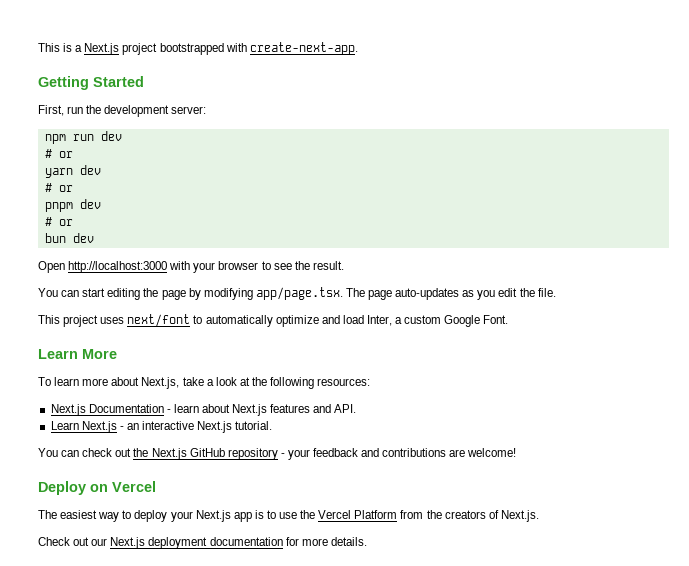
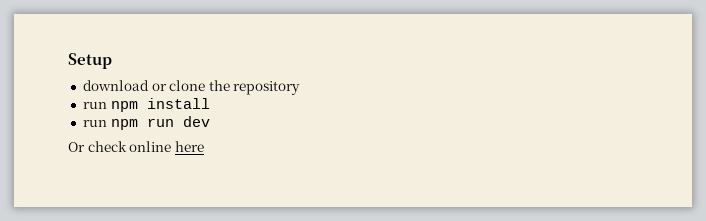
[38,42,358,55] [38,76,144,90] [38,105,207,117] [44,131,122,144] [44,149,73,158] [44,165,101,178] [44,183,73,192] [44,199,101,212] [44,217,73,226] [44,233,94,243] [38,261,344,273] [38,287,556,300] [38,314,509,327] [38,349,117,359] [38,377,371,389] [50,404,357,416] [50,421,273,433] [38,448,517,460] [38,481,156,495] [38,510,539,522] [38,537,367,549] This is a Next.js project bootstrapped with create-next-app. // Getting Started // First, run the development server: // npm run dev // # or // yarn dev // # or // pnpm dev // # or // bun dev // Open http://localhost:3000 with your browser to see the result. // You can start editing the page by modifying app/page.tsx. The page auto-updates as you edit the file. // This project uses next/font to automatically optimize and load Inter, a custom Google Font. // Learn More // To learn more about Next.js, take a look at the following resources: // Next.js Documentation - learn about Next.js features and API. // Learn Next.js - an interactive Next.js tutorial. // You can check out the Next.js GitHub repository - your feedback and contributions are welcome! // Deploy on Vercel // The easiest way to deploy your Next.js app is to use the Vercel Platform from the creators of Next.js. // Check out our Next.js deployment documentation for more details. -> [68,53,112,69] [82,80,301,95] [82,98,210,112] [82,116,210,130] [68,141,204,152] Setup // download or clone the repository // run npm install // run npm run dev // Or check online here

